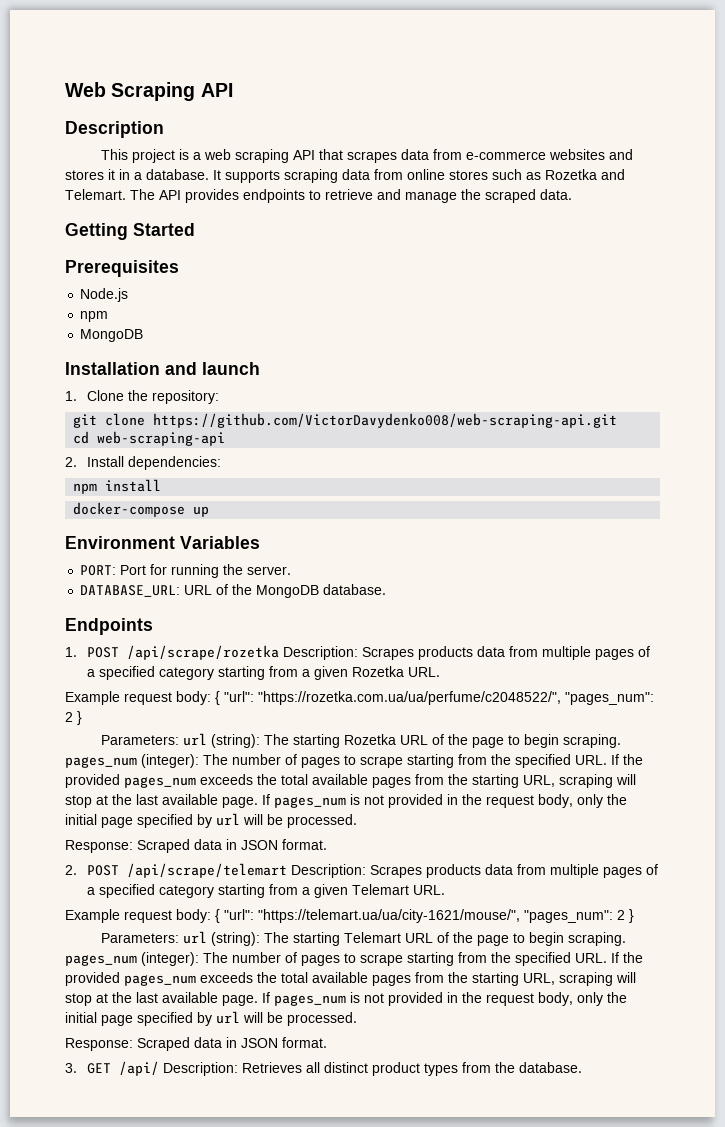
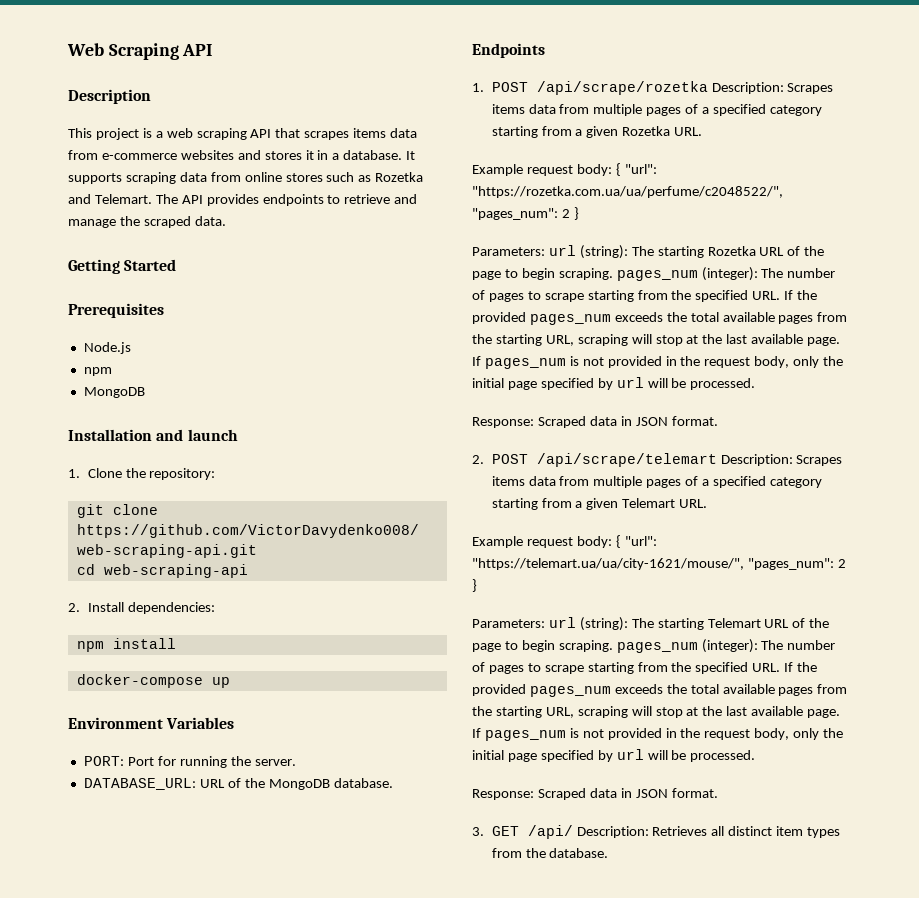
(397, 157) none -> [353,128,387,138] items
[417,646,473,660] products -> [491,104,525,114] items
[425,864,481,878] products -> [491,476,525,486] items
[371,1062,420,1076] product -> [776,826,804,836] item

